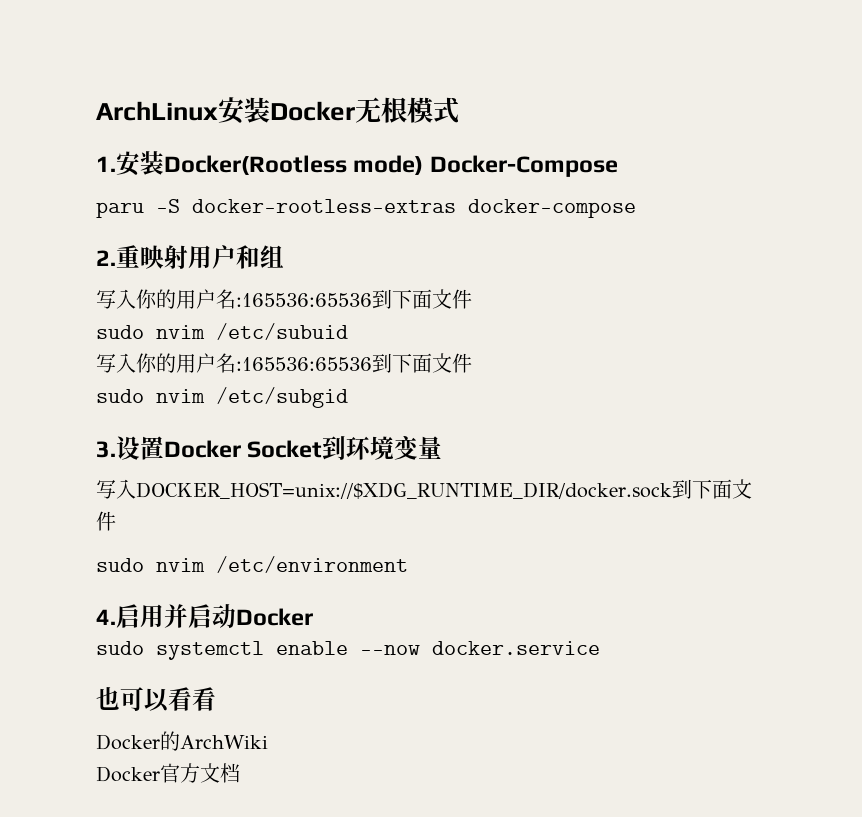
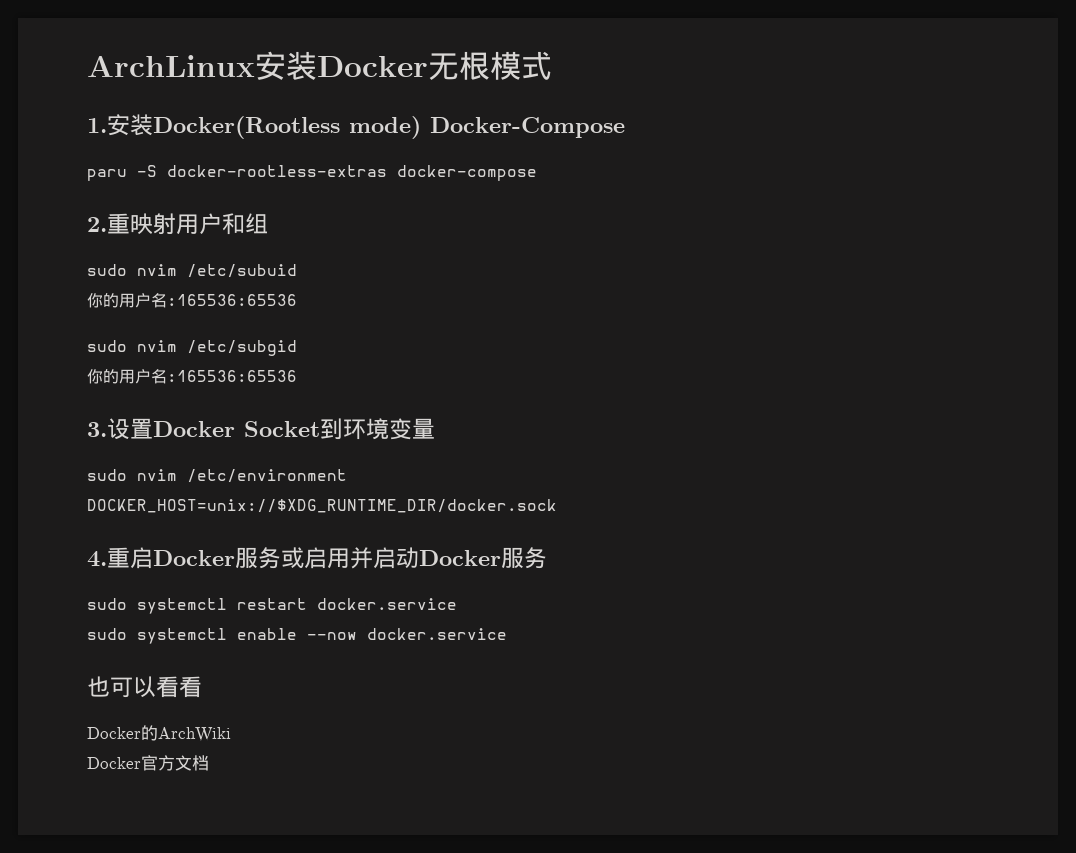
[96,289,472,309] [96,323,348,340] [96,353,472,373] [96,387,348,408] 写入你的用户名:165536:65536到下面文件 // sudo nvim /etc/subuid // 写入你的用户名:165536:65536到下面文件 // sudo nvim /etc/subgid -> [87,264,297,278] [87,293,297,308] [87,340,297,356] [87,369,297,384] sudo nvim /etc/subuid // 你的用户名:165536:65536 // sudo nvim /etc/subgid // 你的用户名:165536:65536
[96,479,752,499] [96,511,116,531] // 写入DOCKER_HOST=unix://$XDG_RUNTIME_DIR/docker.sock到下面文件 -> (435, 428) none
(408, 564) none -> [87,499,557,513] // DOCKER_HOST=unix://$XDG_RUNTIME_DIR/docker.sock
(116, 617) none -> [107,547,304,569] 重启Docker服务或
(313, 617) none -> [501,547,547,569] [87,598,457,614] 服务 // sudo systemctl restart docker.service

